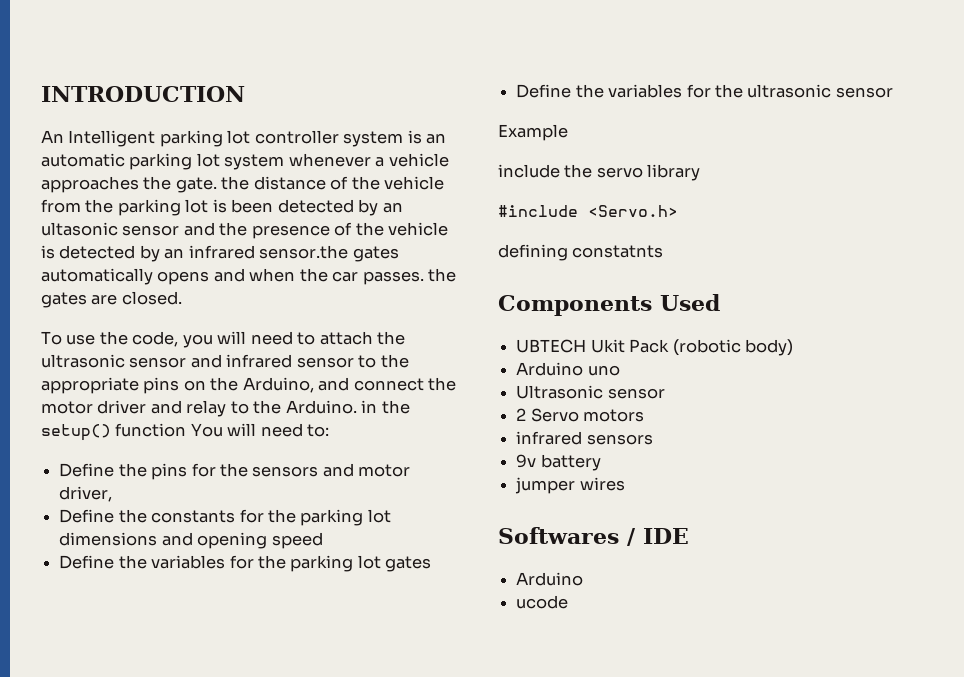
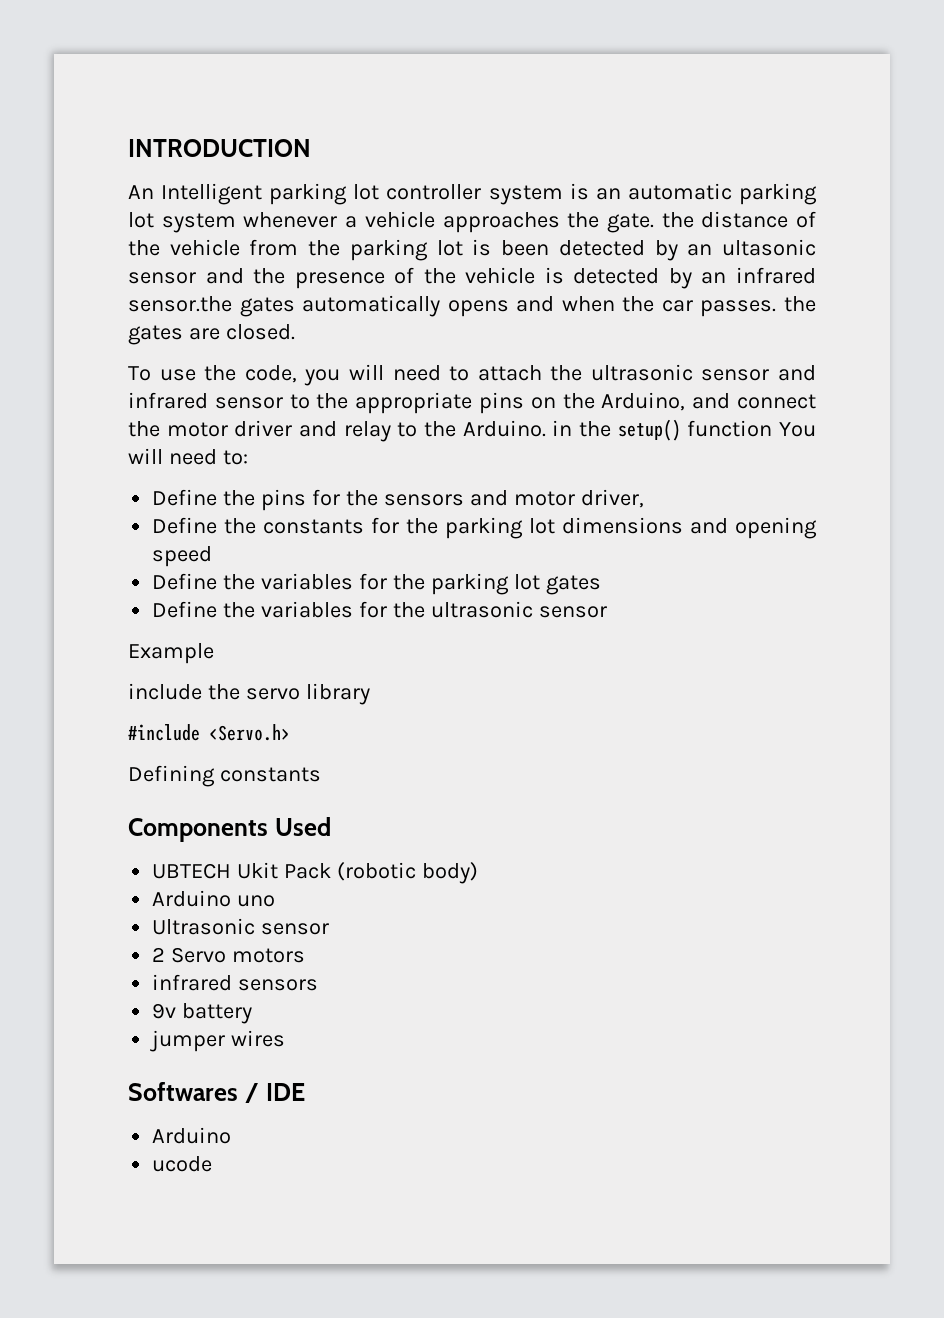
[498,244,664,261] defining constatnts -> [128,765,321,787] Defining constants

